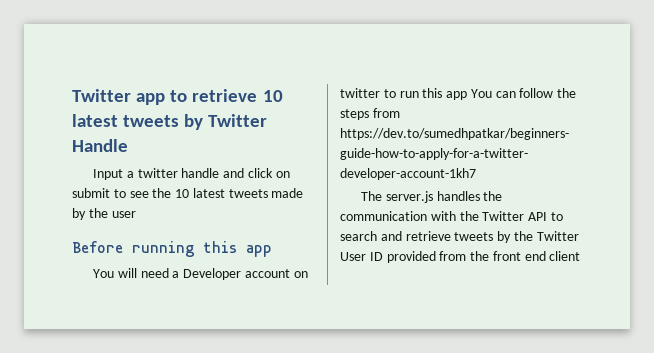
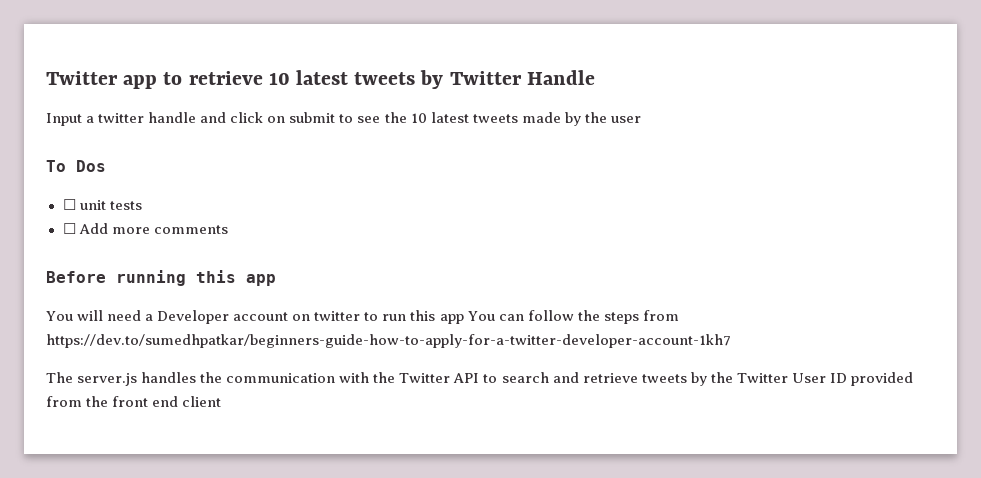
(136, 214) none -> [46,160,106,172] [62,199,142,210] [62,223,228,234] // To Dos // ☐ unit tests // ☐ Add more comments

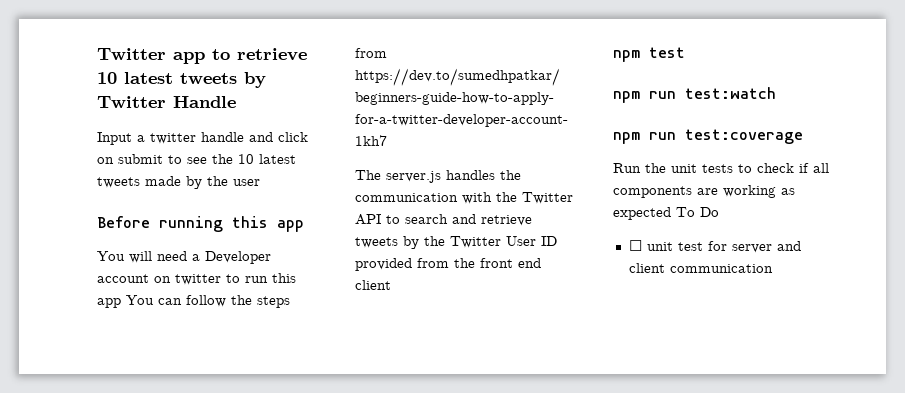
[46,160,106,172] [62,199,142,210] [62,223,228,234] // To Dos // ☐ unit tests // ☐ Add more comments -> (260, 182) none
(222, 401) none -> [613,47,685,62] [613,87,776,103] [613,129,803,144] [613,163,829,173] [613,185,795,198] [613,207,719,220] [628,240,801,253] [628,263,773,273] // npm test // npm run test:watch // npm run test:coverage // Run the unit tests to check if all components are working as expected To Do // ☐ unit test for server and client communication

